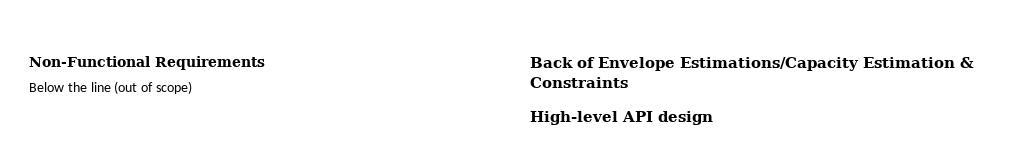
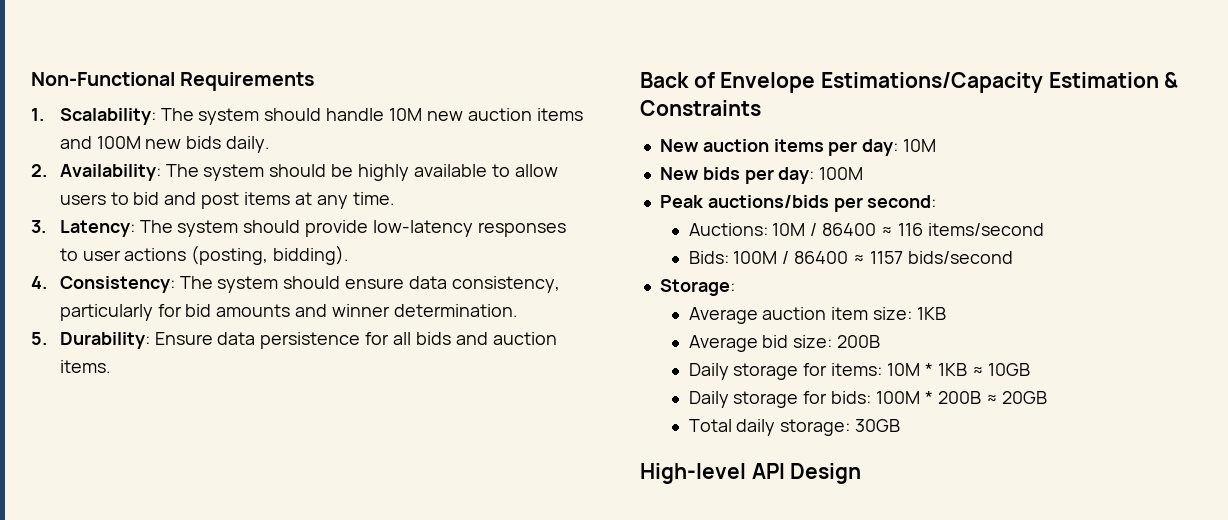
[29,81,192,94] Below the line (out of scope) -> [31,108,583,125] [59,136,271,153] [31,164,558,181] [59,192,395,209] [31,220,566,237] [59,245,350,265] [31,276,560,293] [59,304,518,321] [31,332,557,349] [59,360,111,373] 1. Scalability: The system should handle 10M new auction items and 100M new bids daily. // 2. Availability: The system should be highly available to allow users to bid and post items at any time. // 3. Latency: The system should provide low-latency responses to user actions (posting, bidding). // 4. Consistency: The system should ensure data consistency, particularly for bid amounts and winner determination. // 5. Durability: Ensure data persistence for all bids and auction items.
(628, 82) none -> [659,139,937,156] [659,167,864,184] [659,195,937,212] [688,223,1044,236] [688,251,1013,264] [659,279,735,296] [688,307,946,324] [688,335,881,352] [688,363,1031,380] [688,391,1048,408] [688,419,901,436] // New auction items per day: 10M // New bids per day: 100M // Peak auctions/bids per second: // Auctions: 10M / 86400 ≈ 116 items/second // Bids: 100M / 86400 ≈ 1157 bids/second // Storage: // Average auction item size: 1KB // Average bid size: 200B // Daily storage for items: 10M * 1KB ≈ 10GB // Daily storage for bids: 100M * 200B ≈ 20GB // Total daily storage: 30GB
[658,111,713,125] design -> [790,463,862,484] Design

